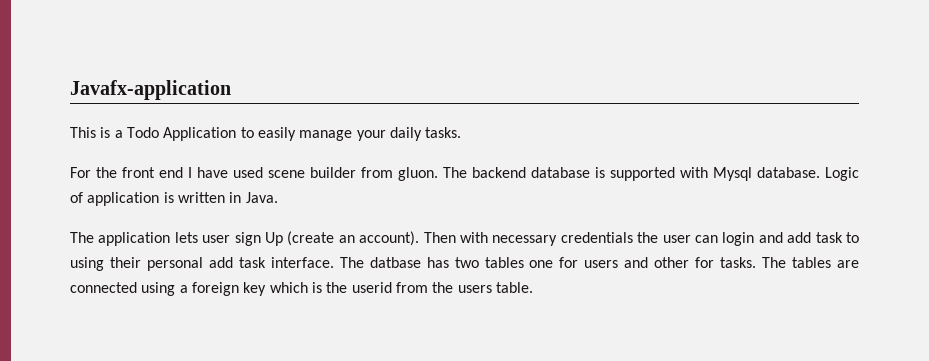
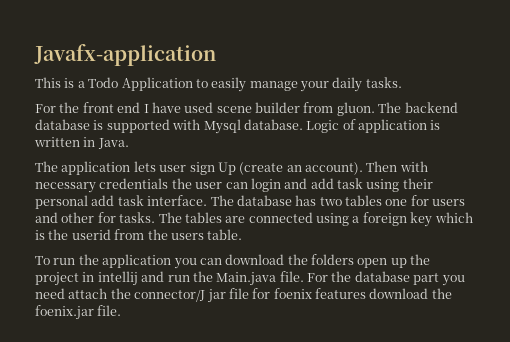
[845,232,859,243] to -> (363, 183) none
[369,257,421,268] datbase -> [236,195,292,206] database
(533, 287) none -> [35,254,431,269] [35,271,465,286] [35,288,452,303] [35,305,122,320] // To run the application you can download the folders open up the project in intellij and run the Main.java file. For the database part you need attach the connector/J jar file for foenix features download the foenix.jar file.

